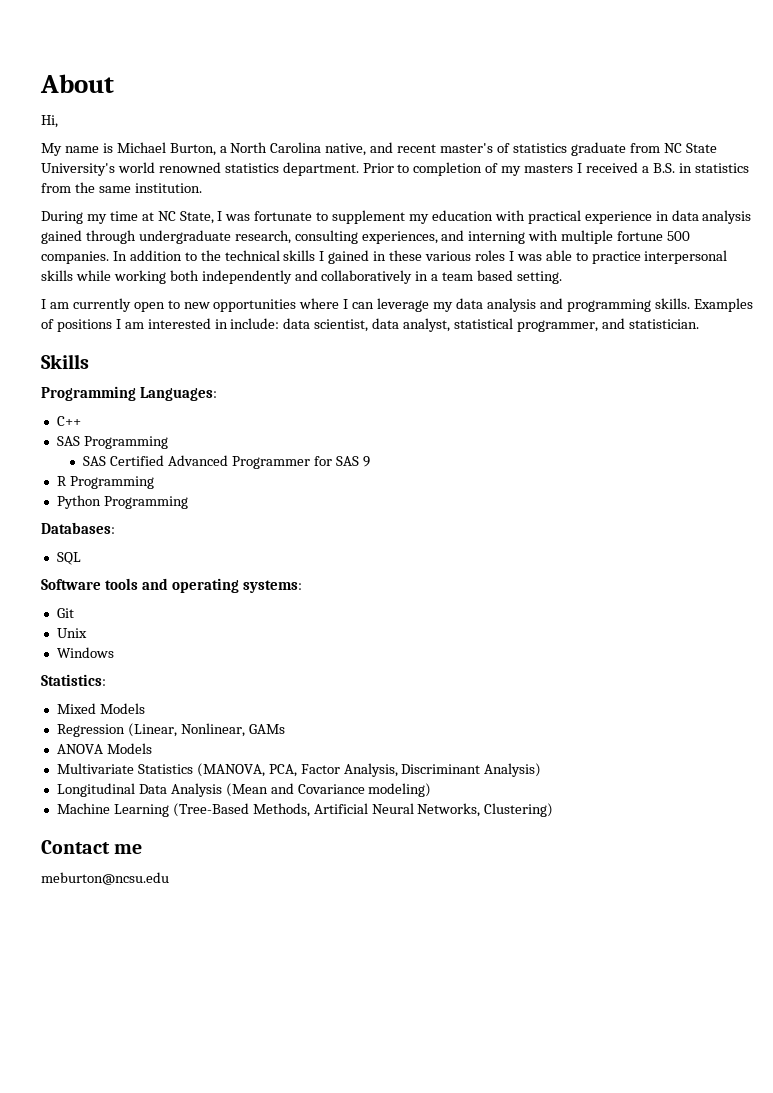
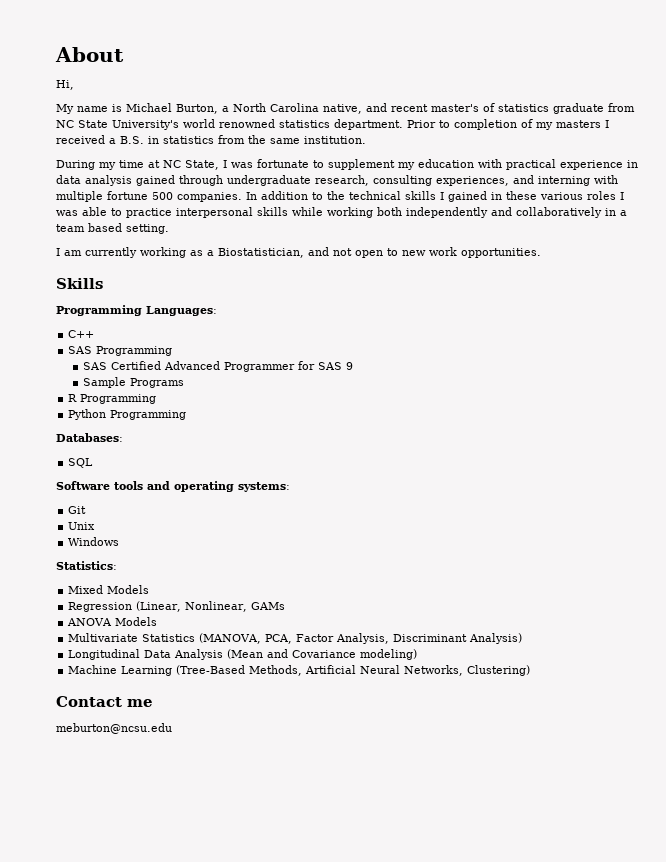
[133,298,753,312] [41,318,699,332] open to new opportunities where I can leverage my data analysis and programming skills. Examples of positions I am interested in include: data scientist, data analyst, statistical programmer, and statistician. -> [140,247,541,258] working as a Biostatistician, and not open to new work opportunities.
(370, 461) none -> [83,377,185,388] // Sample Programs

